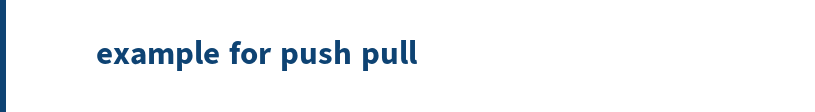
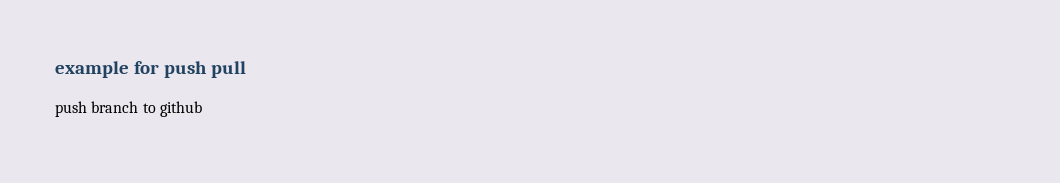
(418, 55) none -> [55,101,202,117] // push branch to github

